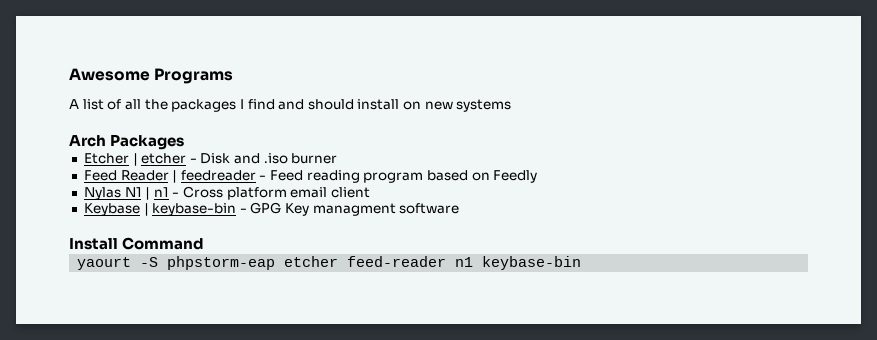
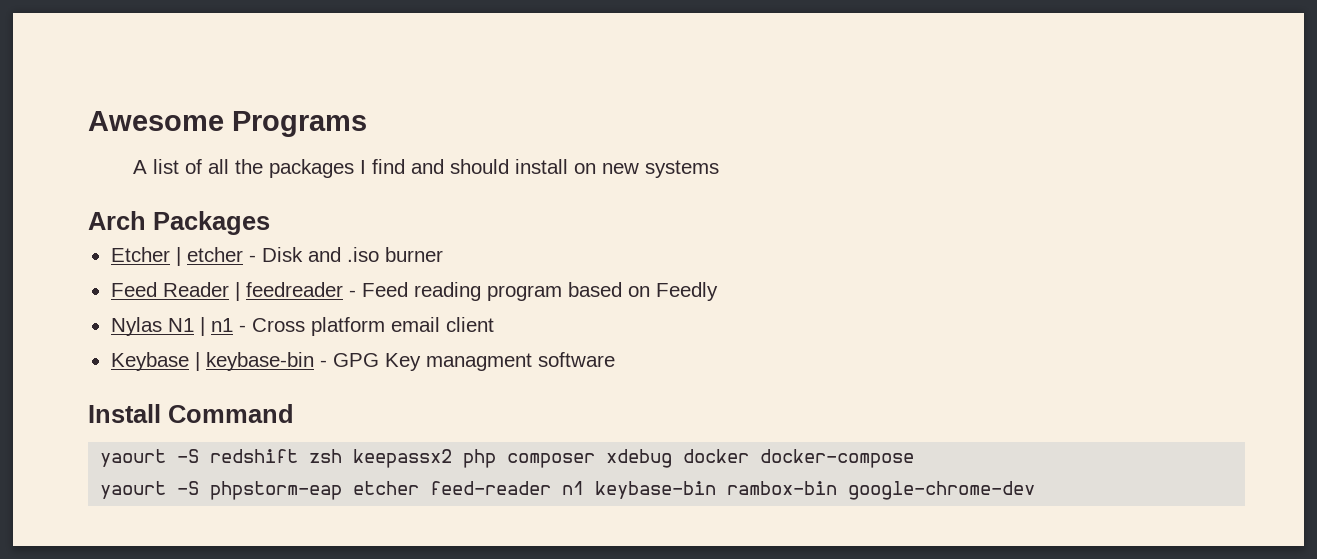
(205, 243) none -> [100,449,915,468] // yaourt -S redshift zsh keepassx2 php composer xdebug docker docker-compose
(582, 263) none -> [727,481,1036,500] rambox-bin google-chrome-dev

